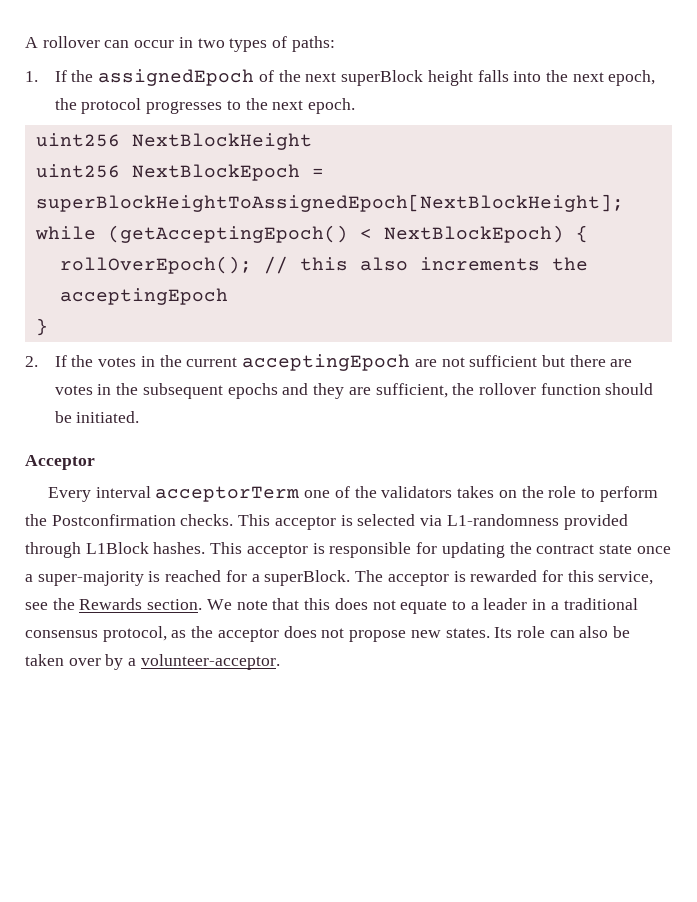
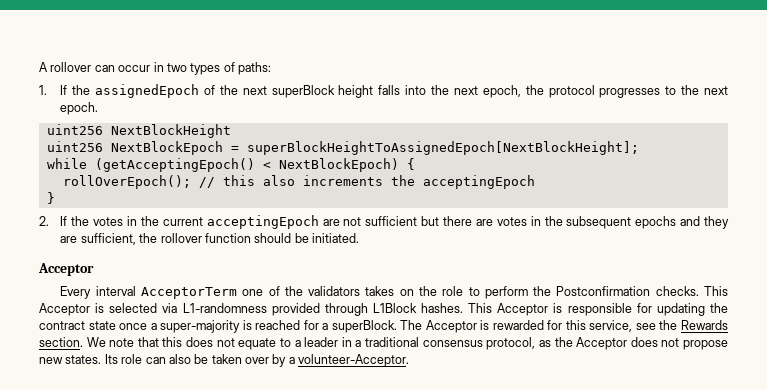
[155,486,300,502] acceptorTerm -> [141,287,238,299] AcceptorTerm
[274,516,336,530] acceptor -> [39,303,90,316] Acceptor
[246,544,308,558] acceptor -> [497,303,549,316] Acceptor
[387,572,449,586] acceptor -> [425,320,477,333] Acceptor
[217,628,279,642] acceptor -> [576,337,628,350] Acceptor
[140,654,280,670] volunteer-acceptor. -> [298,354,410,367] volunteer-Acceptor.

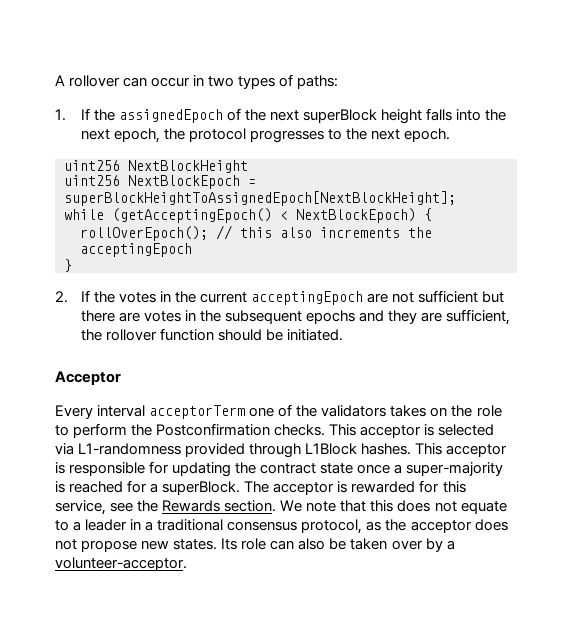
[141,287,238,299] AcceptorTerm -> [149,405,246,419] acceptorTerm
[39,303,90,316] Acceptor -> [360,425,422,438] acceptor
[497,303,549,316] Acceptor -> [446,444,508,457] acceptor
[425,320,477,333] Acceptor -> [273,482,335,495] acceptor
[576,337,628,350] Acceptor -> [410,520,472,533] acceptor
[298,354,410,367] volunteer-Acceptor. -> [55,557,187,571] volunteer-acceptor.

